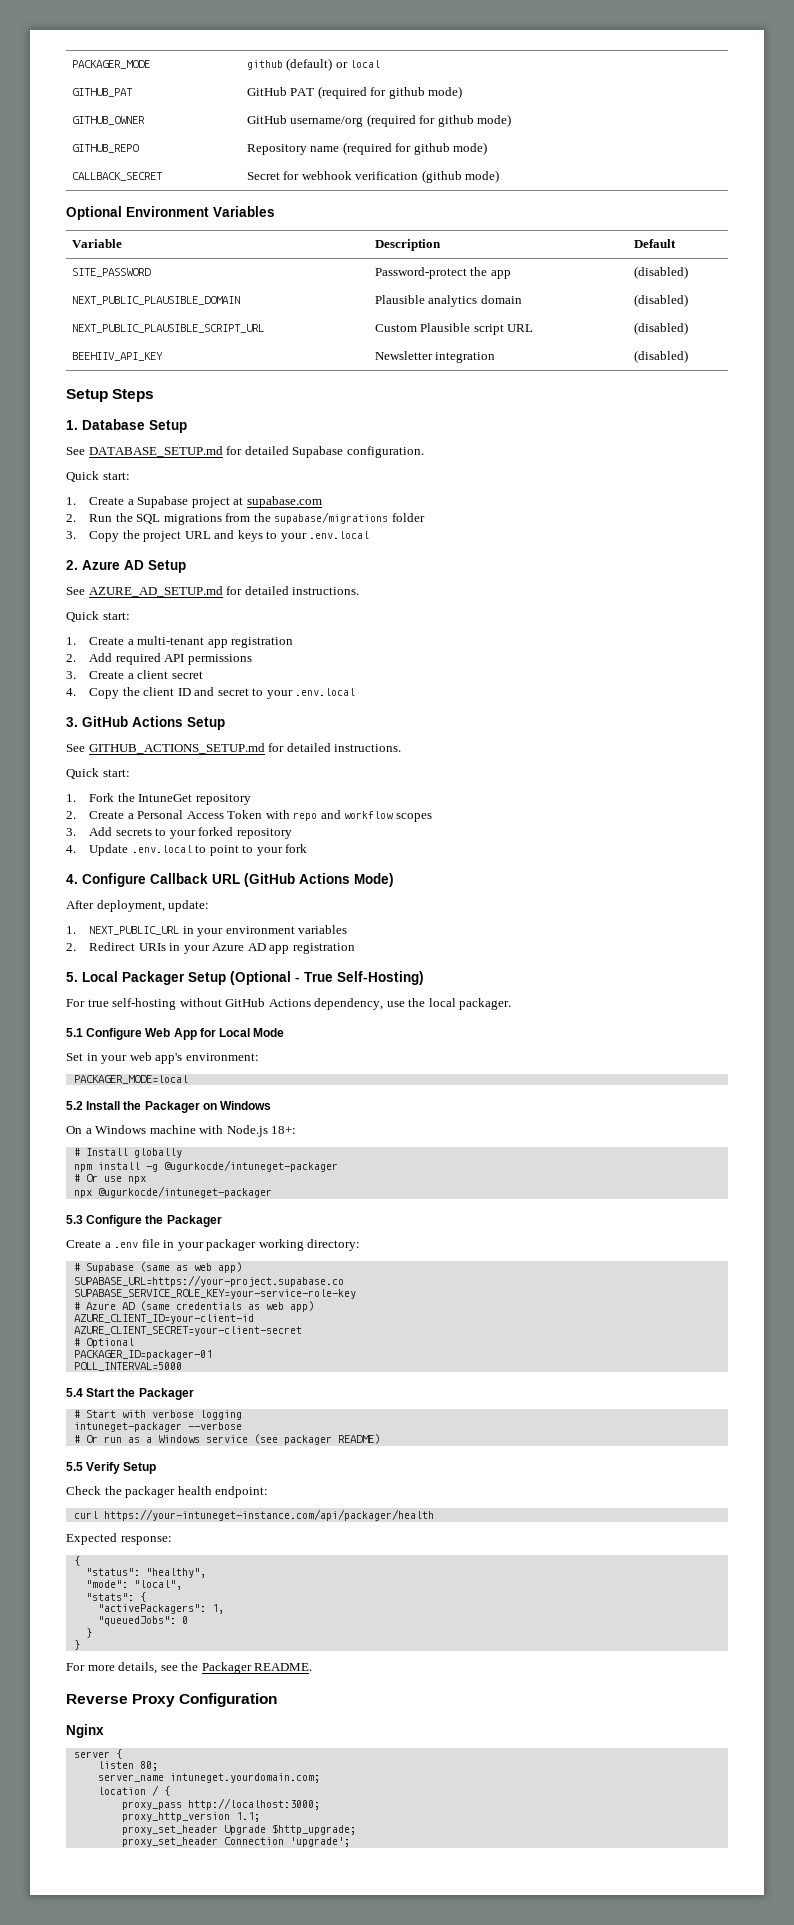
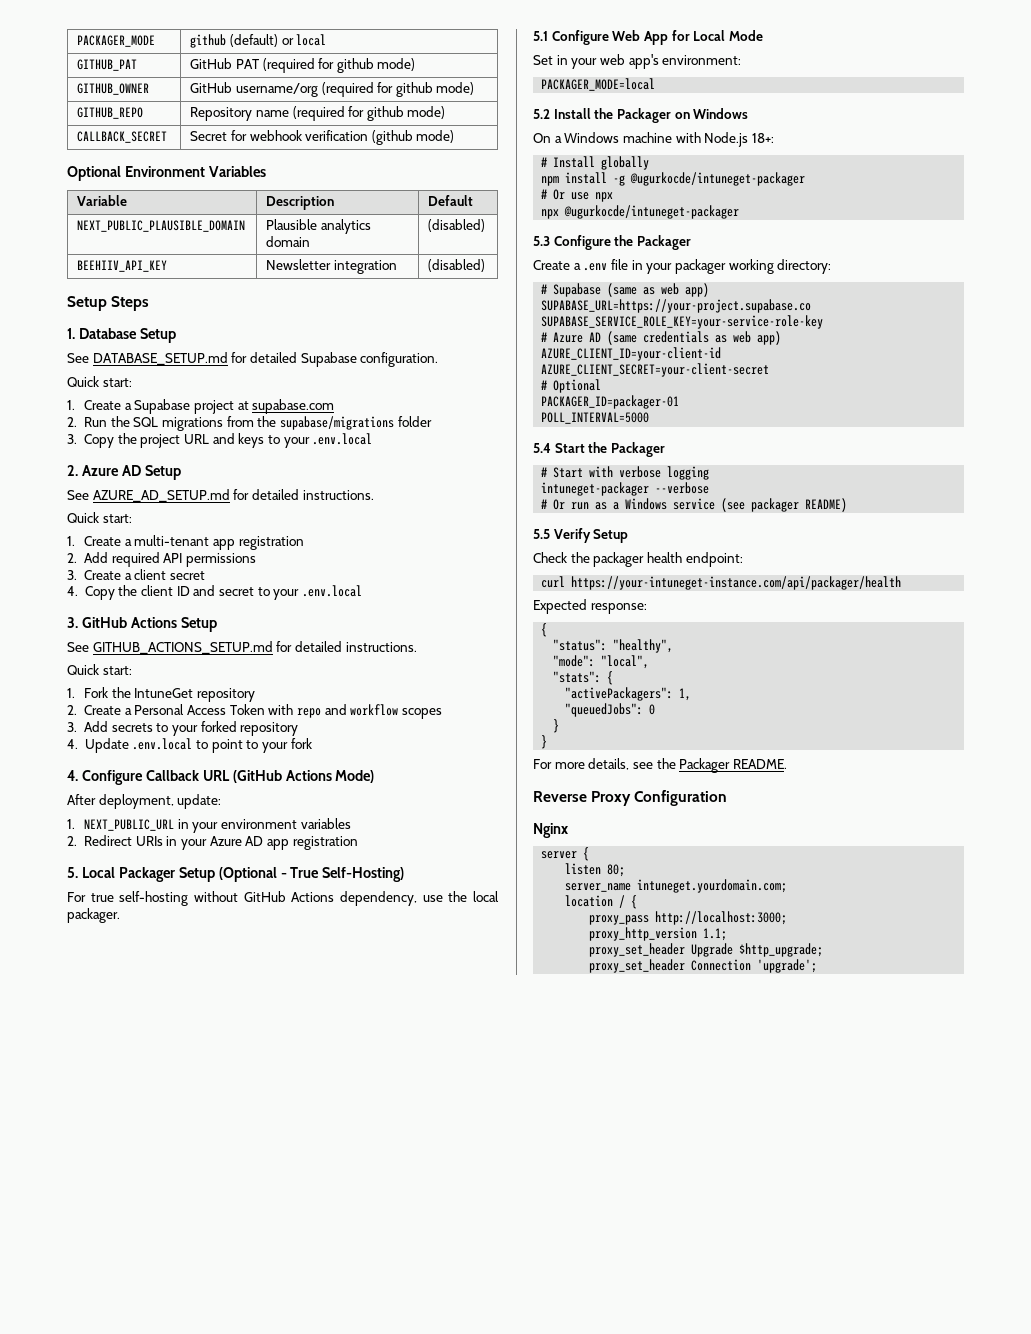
[71,268,151,277] [374,267,511,279] [633,266,688,279] // SITE_PASSWORD | Password-protect the app | (disabled) -> (474, 200) none
[71,324,264,333] [374,323,534,335] [633,322,688,335] // NEXT_PUBLIC_PLAUSIBLE_SCRIPT_URL | Custom Plausible script URL | (disabled) -> (486, 225) none

